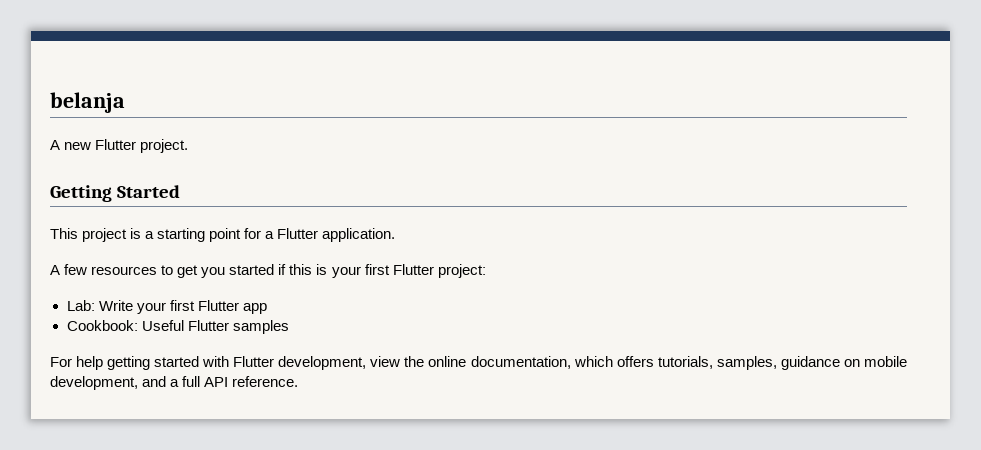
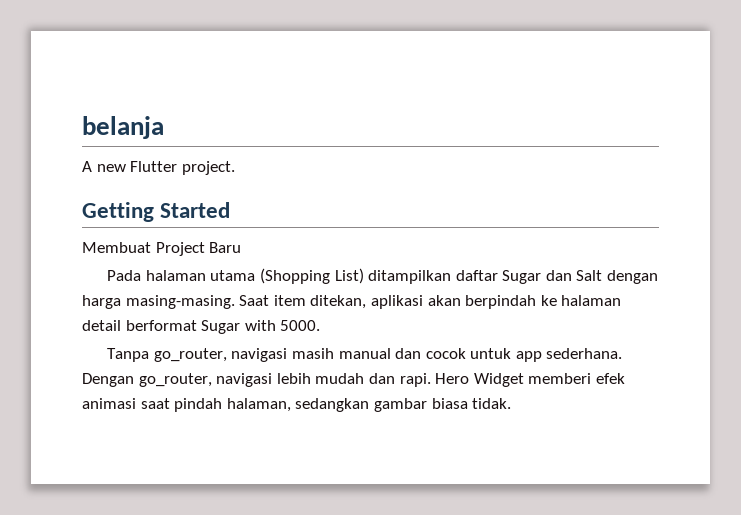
[50,228,396,242] [50,264,486,278] [66,300,267,314] [66,320,289,334] [50,356,907,370] [50,376,299,390] This project is a starting point for a Flutter application. // A few resources to get you started if this is your first Flutter project: // Lab: Write your first Flutter app // Cookbook: Useful Flutter samples // For help getting started with Flutter development, view the online documentation, which offers tutorials, samples, guidance on mobile development, and a full API reference. -> [82,242,242,256] [107,268,659,284] [82,295,622,309] [82,320,321,334] [107,348,623,362] [82,373,625,387] [82,398,512,412] Membuat Project Baru // Pada halaman utama (Shopping List) ditampilkan daftar Sugar dan Salt dengan harga masing-masing. Saat item ditekan, aplikasi akan berpindah ke halaman detail berformat Sugar with 5000. // Tanpa go_router, navigasi masih manual dan cocok untuk app sederhana. Dengan go_router, navigasi lebih mudah dan rapi. Hero Widget memberi efek animasi saat pindah halaman, sedangkan gambar biasa tidak.

